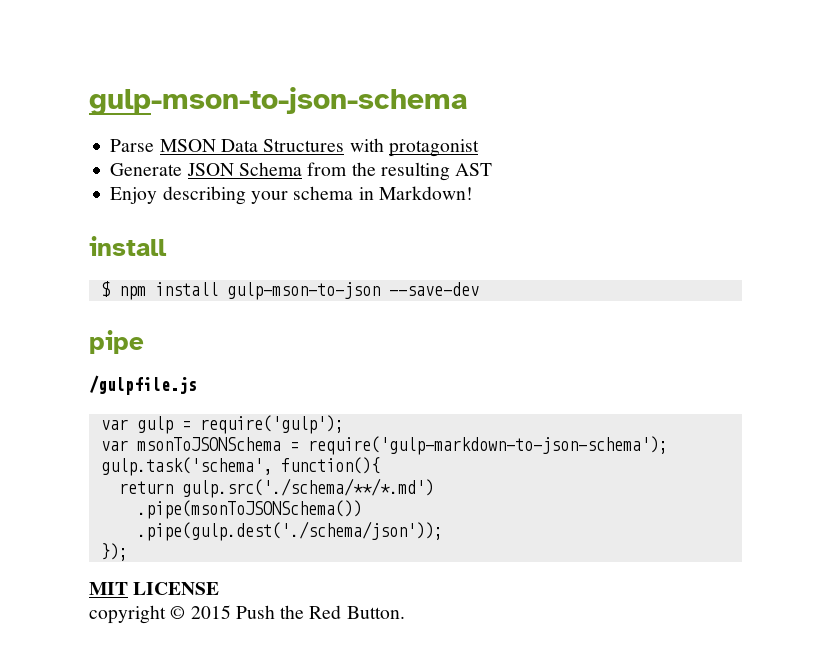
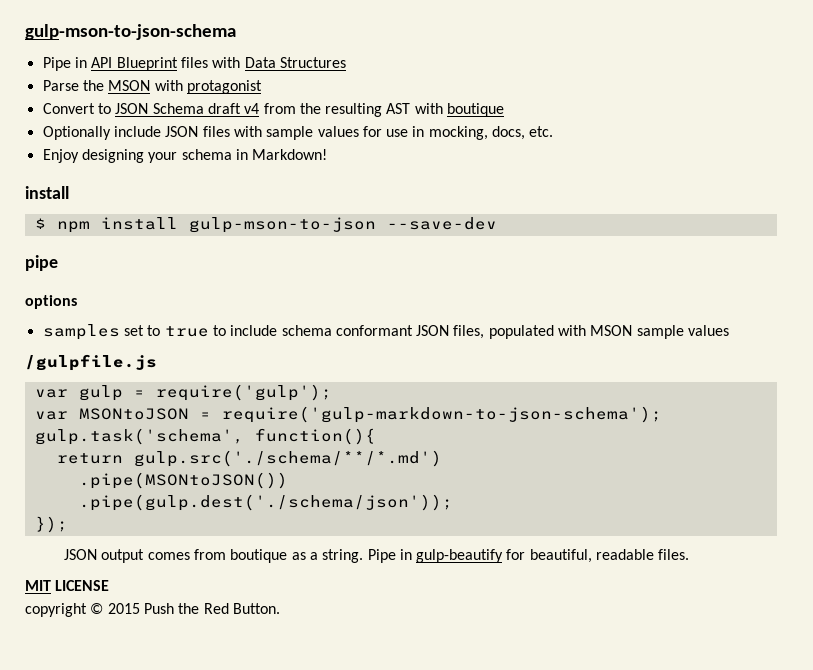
[110,139,216,152] Parse MSON -> [42,57,241,71] Pipe in API Blueprint files with
(345, 145) none -> [42,80,151,91] // Parse the MSON
[110,162,493,181] Generate JSON Schema from the resulting AST -> [42,103,505,117] [42,126,554,140] Convert to JSON Schema draft v4 from the resulting AST with boutique // Optionally include JSON files with sample values for use in mocking, docs, etc.
[162,186,246,205] describing -> [81,149,144,163] designing
(144, 342) none -> [25,295,77,309] [42,324,730,340] // options // samples set to true to include schema conformant JSON files, populated with MSON sample values
[136,437,281,451] msonToJSONSchema -> [78,408,189,420] MSONtoJSON
[136,500,362,519] .pipe(msonToJSONSchema()) -> [78,472,288,489] .pipe(MSONtoJSON())
(128, 552) none -> [63,549,690,563] // JSON output comes from boutique as a string. Pipe in gulp-beautify for beautiful, readable files.

